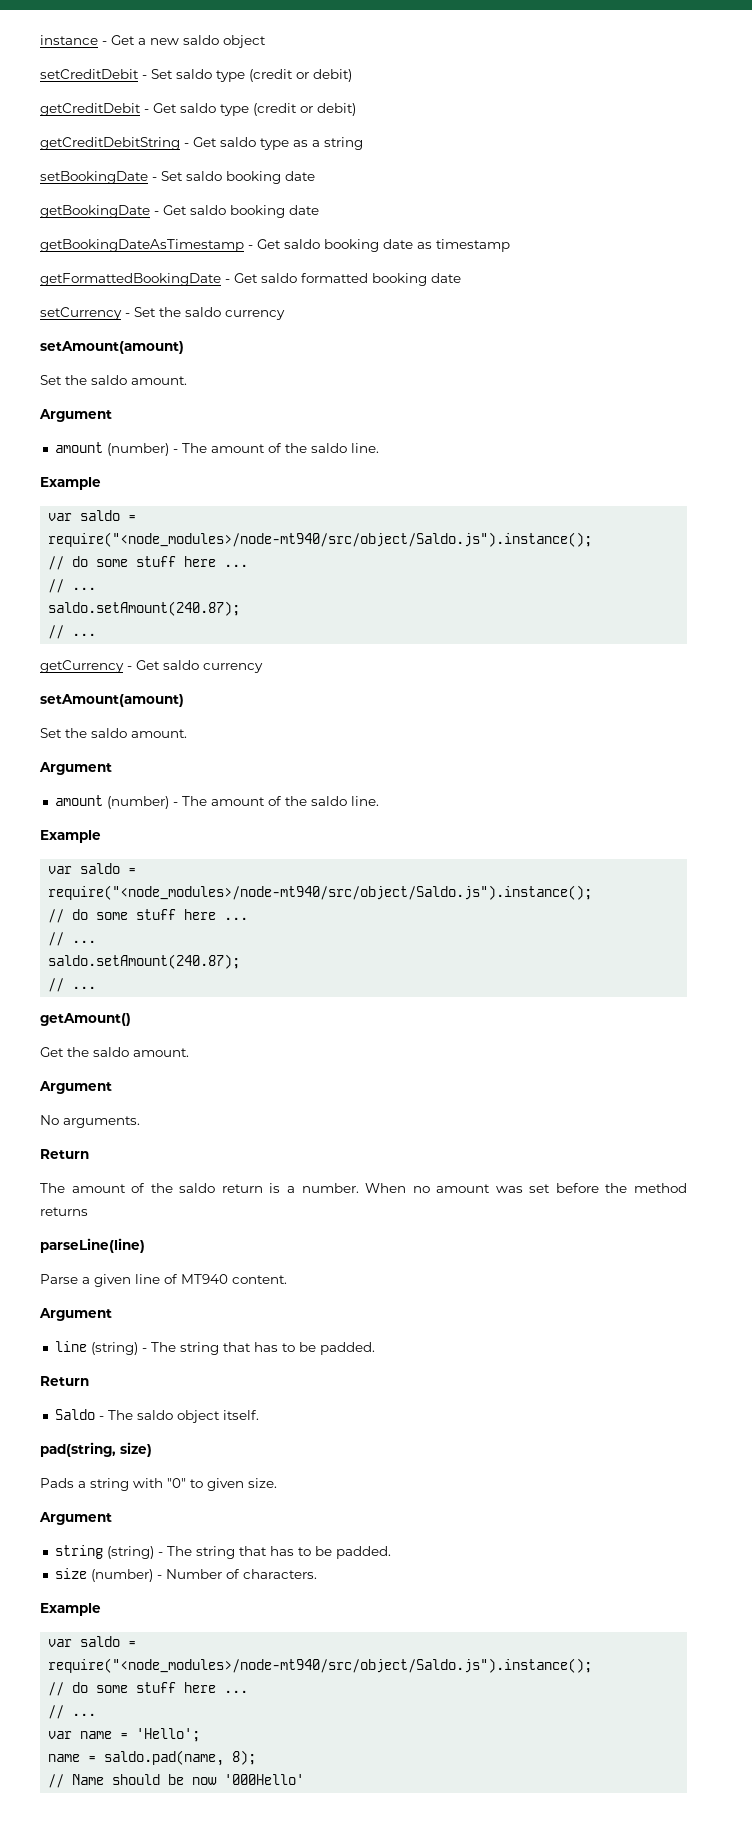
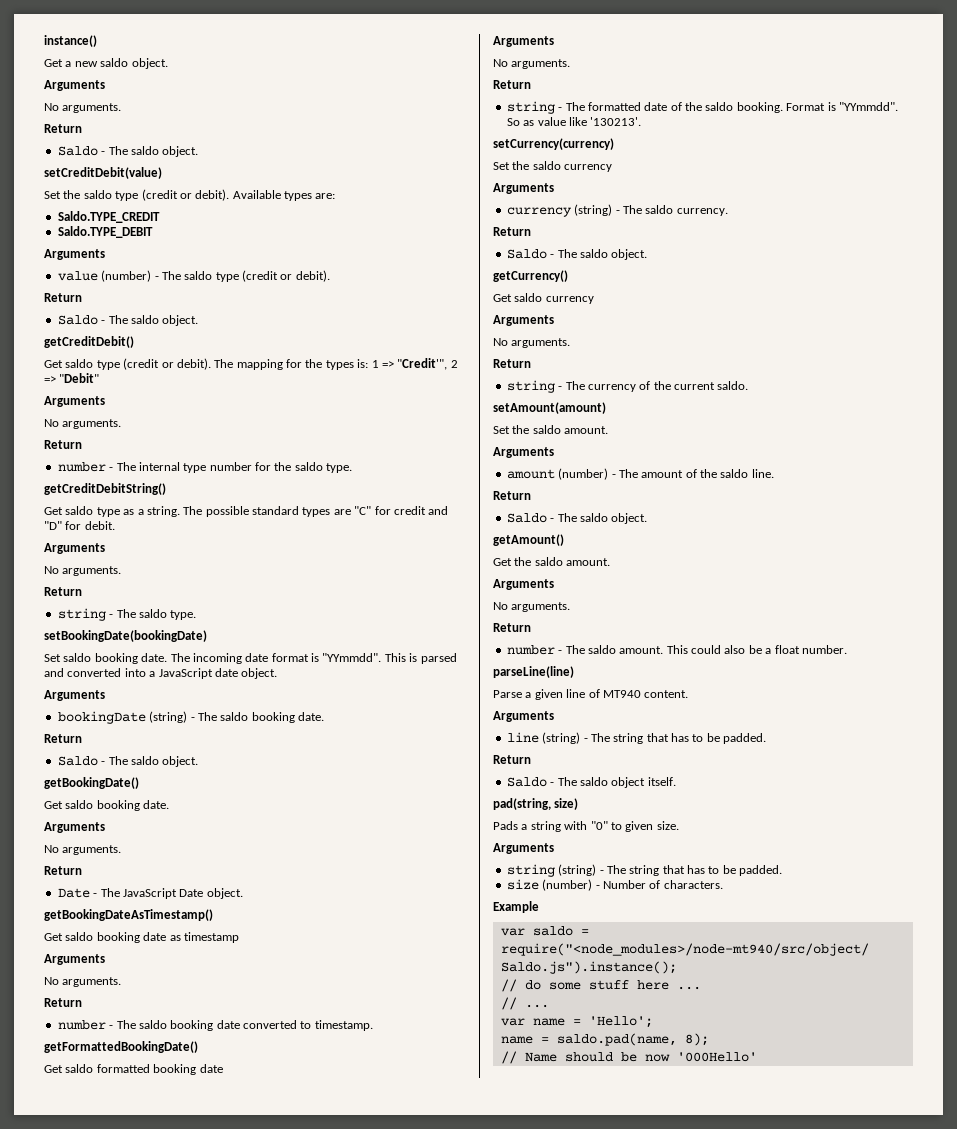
[40,35,107,45] instance - -> [44,35,97,47] instance() //
[223,35,266,48] [40,69,352,82] [40,103,149,116] object // setCreditDebit - Set saldo type (credit or debit) // getCreditDebit - -> [131,58,168,69] [44,80,105,91] [44,103,122,113] [44,124,82,133] [57,146,199,157] [44,167,162,179] [44,189,336,201] [57,211,160,223] [57,226,153,238] [44,249,105,260] [57,270,330,282] [44,293,82,302] [57,315,199,326] [44,336,134,348] object. // Arguments // No arguments. // Return // Saldo - The saldo object. // setCreditDebit(value) // Set the saldo type (credit or debit). Available types are: // Saldo.TYPE_CREDIT // Saldo.TYPE_DEBIT // Arguments // value (number) - The saldo type (credit or debit). // Return // Saldo - The saldo object. // getCreditDebit() //
[317,103,356,116] [40,137,189,150] debit) // getCreditDebitString - -> [176,358,458,370] [44,373,100,383] [44,396,105,407] [44,419,122,429] [44,440,82,449] [57,462,353,473] [44,483,166,495] debit). The mapping for the types is: 1 => "Credit'", 2 => "Debit" // Arguments // No arguments. // Return // number - The internal type number for the saldo type. // getCreditDebitString() //
[324,137,363,150] [40,171,315,184] [40,205,319,218] [40,239,253,252] string // setBookingDate - Set saldo booking date // getBookingDate - Get saldo booking date // getBookingDateAsTimestamp - -> [146,506,449,517] [44,521,115,530] [44,543,105,554] [44,566,122,576] [44,587,82,596] [57,608,197,621] [44,630,207,642] [44,653,457,664] [44,668,278,679] [44,690,105,701] [57,711,324,724] [44,734,82,743] [57,756,199,767] [44,777,139,789] [44,800,170,811] [44,822,105,833] [44,845,122,855] [44,866,82,875] [57,888,243,899] [44,909,213,921] string. The possible standard types are "C" for credit and "D" for debit. // Arguments // No arguments. // Return // string - The saldo type. // setBookingDate(bookingDate) // Set saldo booking date. The incoming date format is "YYmmdd". This is parsed and converted into a JavaScript date object. // Arguments // bookingDate (string) - The saldo booking date. // Return // Saldo - The saldo object. // getBookingDate() // Get saldo booking date. // Arguments // No arguments. // Return // Date - The JavaScript Date object. // getBookingDateAsTimestamp() //
[40,273,230,286] getFormattedBookingDate - -> [44,954,105,965] [44,977,122,987] [44,998,82,1007] [57,1020,373,1031] [44,1041,198,1053] Arguments // No arguments. // Return // number - The saldo booking date converted to timestamp. // getFormattedBookingDate() //
[40,307,285,320] [40,341,184,354] [40,375,187,385] [39,409,112,422] [54,442,379,456] [40,477,101,490] [48,510,137,521] [48,532,593,547] [48,556,249,570] [48,579,97,593] [48,601,241,616] [48,625,97,639] [40,660,263,673] [40,694,184,707] [40,728,187,738] [39,762,112,775] [54,795,379,809] [40,830,101,843] [48,863,137,874] [48,885,593,900] [48,909,249,923] [48,932,97,946] [48,954,241,969] [48,978,97,992] setCurrency - Set the saldo currency // setAmount(amount) // Set the saldo amount. // Argument // amount (number) - The amount of the saldo line. // Example // var saldo = require("<node_modules>/node-mt940/src/object/Saldo.js").instance(); // // do some stuff here ... // // ... // saldo.setAmount(240.87); // // ... // getCurrency - Get saldo currency // setAmount(amount) // Set the saldo amount. // Argument // amount (number) - The amount of the saldo line. // Example // var saldo = require("<node_modules>/node-mt940/src/object/Saldo.js").instance(); // // do some stuff here ... // // ... // saldo.setAmount(240.87); // // ... -> [493,36,554,47] [493,59,571,69] [493,80,531,89] [506,101,898,114] [506,117,642,126] [493,138,614,150] [493,161,613,172] [493,183,554,194] [506,204,728,217] [493,227,531,236] [506,249,648,260] [493,270,568,282] [493,293,594,304] [493,315,554,326] [493,338,571,348] [493,359,531,368] [506,380,749,393] [493,402,606,414] [493,425,609,434] [493,447,554,458] [506,468,774,480] [493,491,531,500] [506,513,648,524] Arguments // No arguments. // Return // string - The formatted date of the saldo booking. Format is "YYmmdd". So as value like '130213'. // setCurrency(currency) // Set the saldo currency // Arguments // currency (string) - The saldo currency. // Return // Saldo - The saldo object. // getCurrency() // Get saldo currency // Arguments // No arguments. // Return // string - The currency of the current saldo. // setAmount(amount) // Set the saldo amount. // Arguments // amount (number) - The amount of the saldo line. // Return // Saldo - The saldo object.
[39,1081,112,1094] [40,1115,140,1128] [40,1149,89,1159] [40,1183,687,1193] [40,1207,88,1216] Argument // No arguments. // Return // The amount of the saldo return is a number. When no amount was set before the method returns -> [493,579,554,590] [493,602,571,612] [493,623,531,632] [506,645,847,655] Arguments // No arguments. // Return // number - The saldo amount. This could also be a float number.
[39,1308,112,1321] Argument -> [493,711,554,722] Arguments
[39,1512,112,1525] Argument -> [493,843,554,854] Arguments

